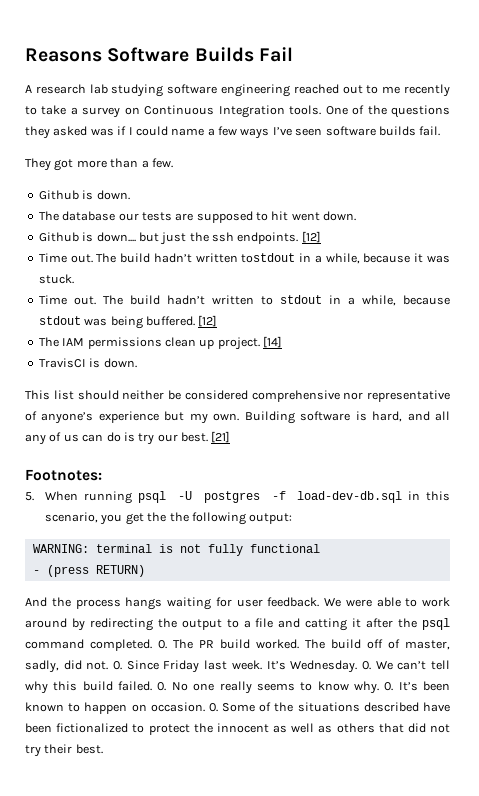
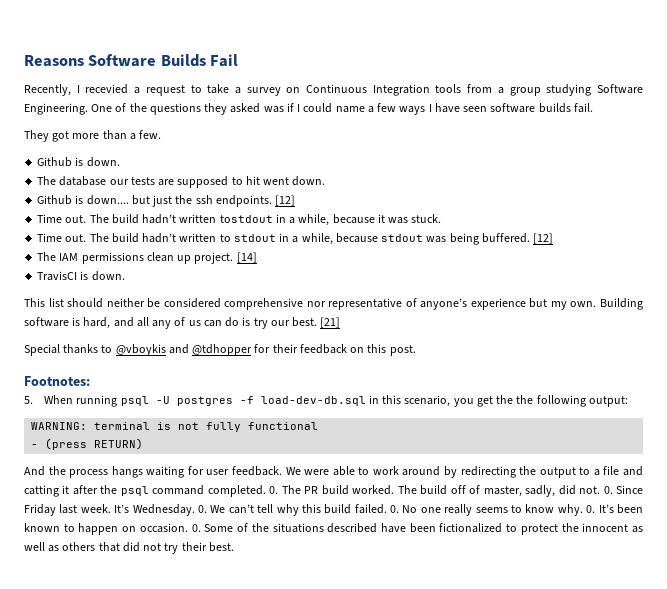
[25,84,451,97] A research lab studying software engineering reached out to me recently -> [24,84,185,96] Recently, I recevied a request
[289,105,322,115] tools. -> [435,84,643,96] [24,103,88,115] tools from a group studying Software Engineering.
[272,127,292,136] I’ve -> [428,103,460,113] I have
(231, 437) none -> [24,344,416,356] // Special thanks to @vboykis and @tdhopper for their feedback on this post.

